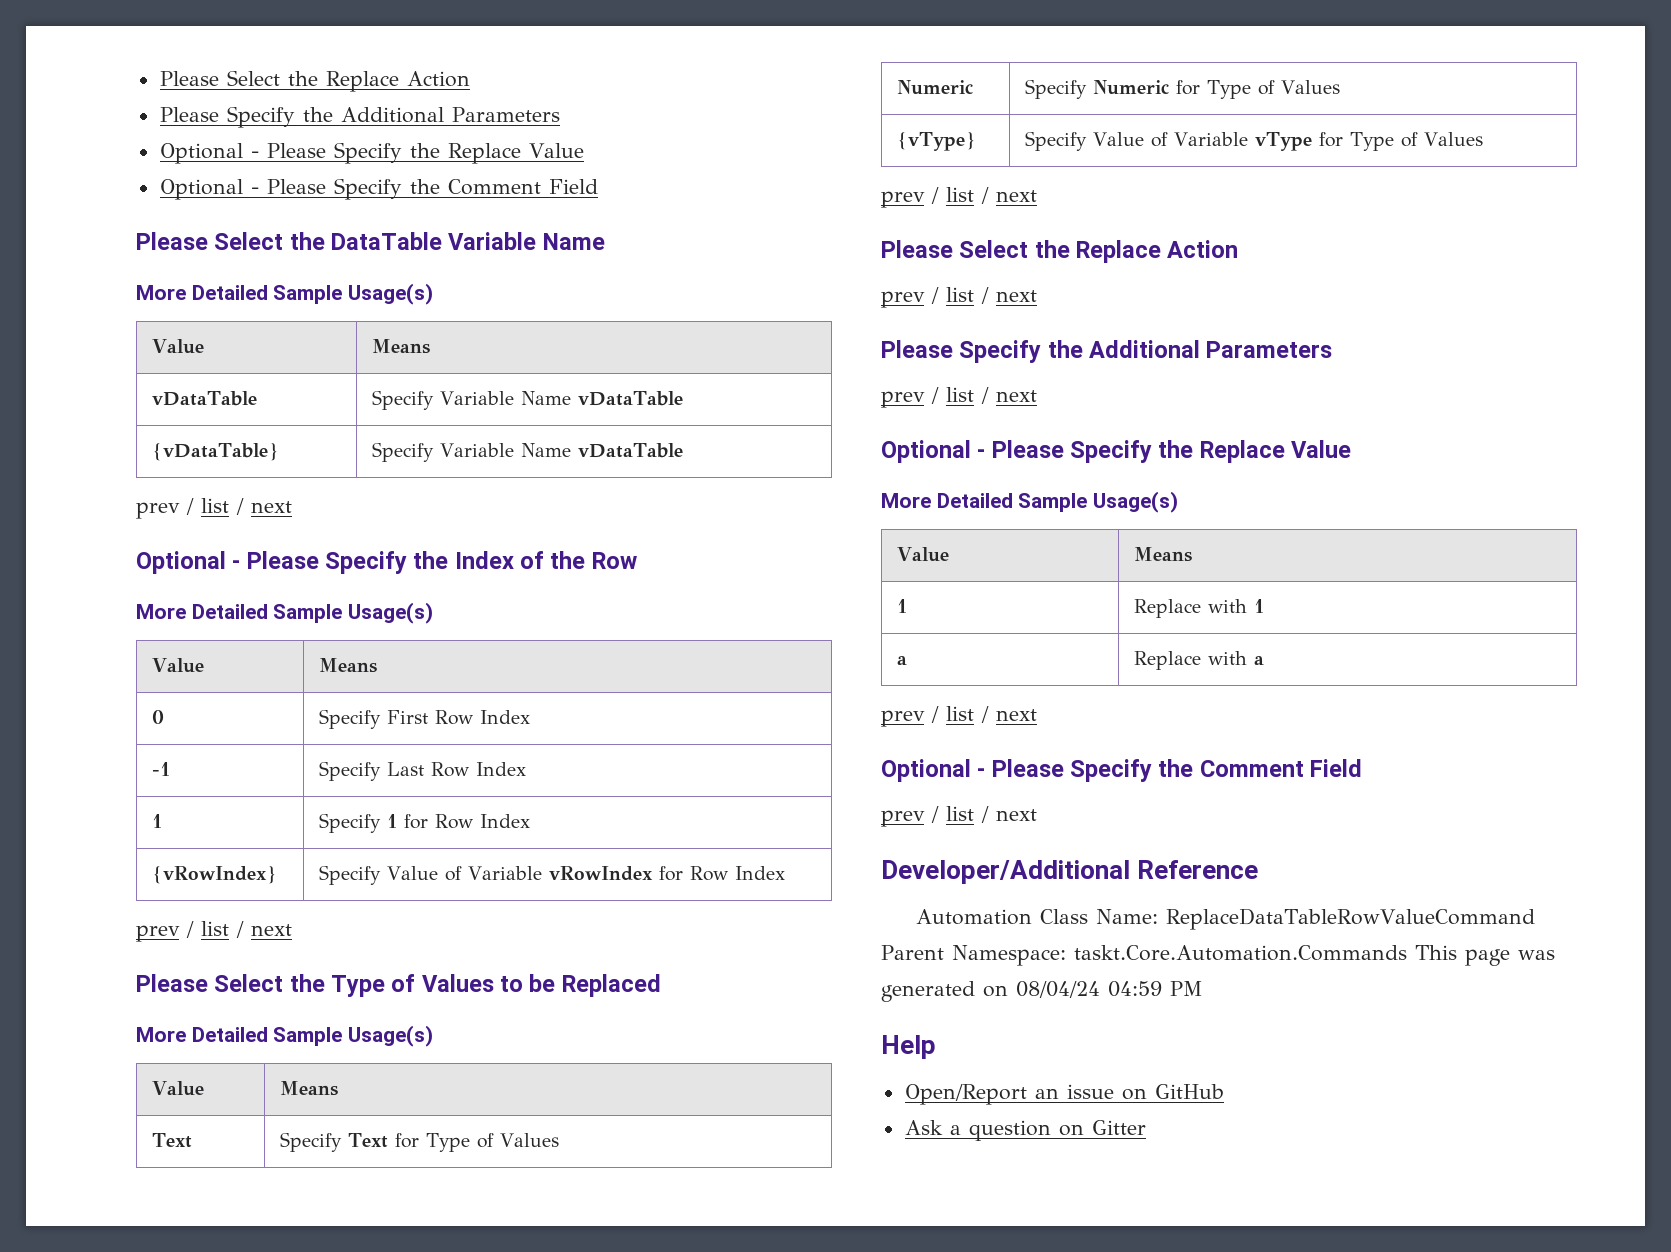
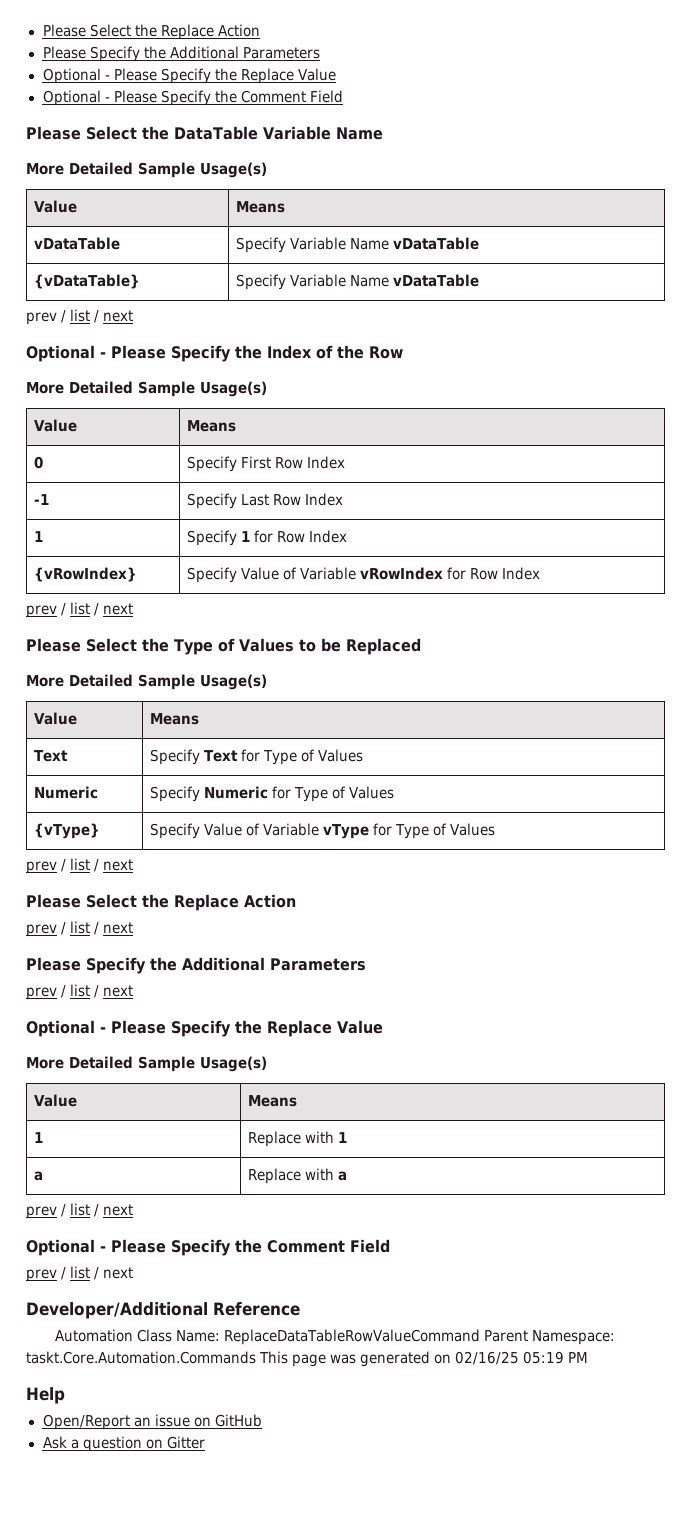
[1016,981,1162,998] 08/04/24 04:59 -> [455,1351,565,1365] 02/16/25 05:19

